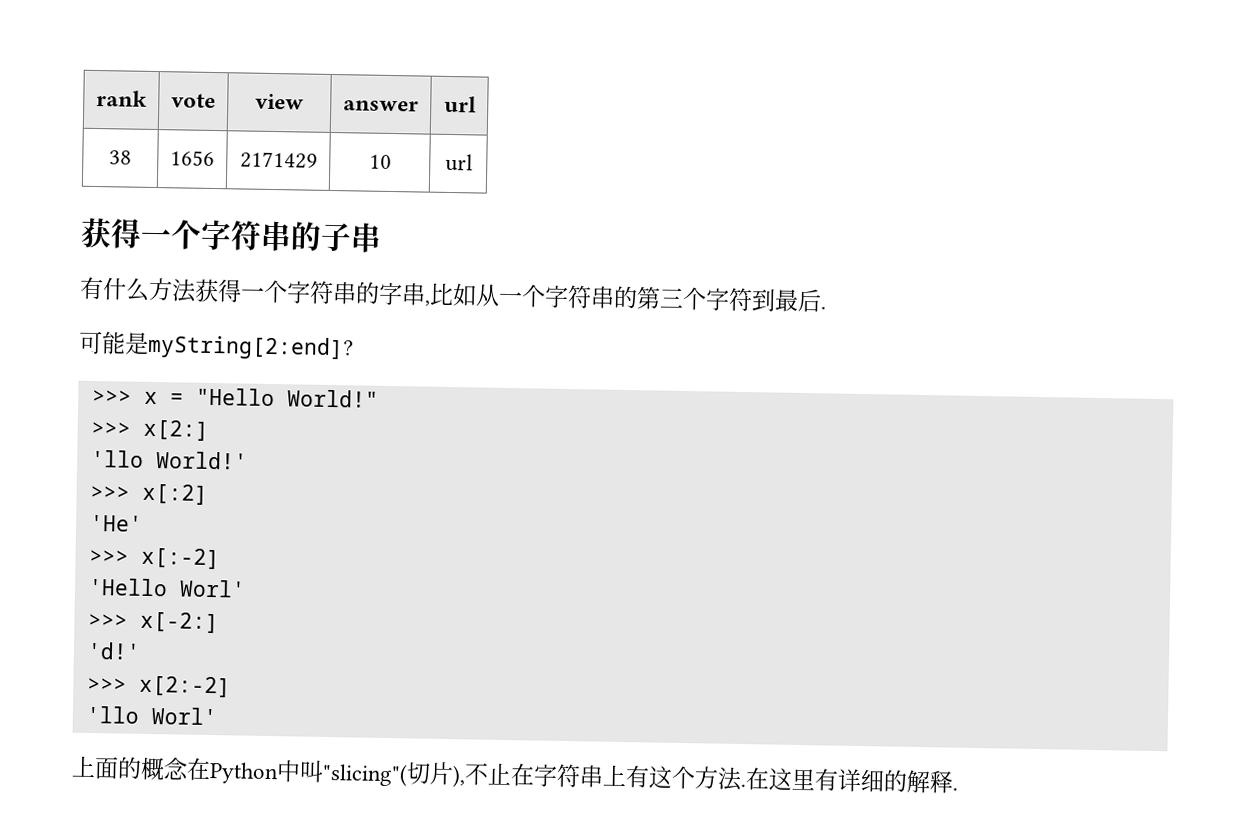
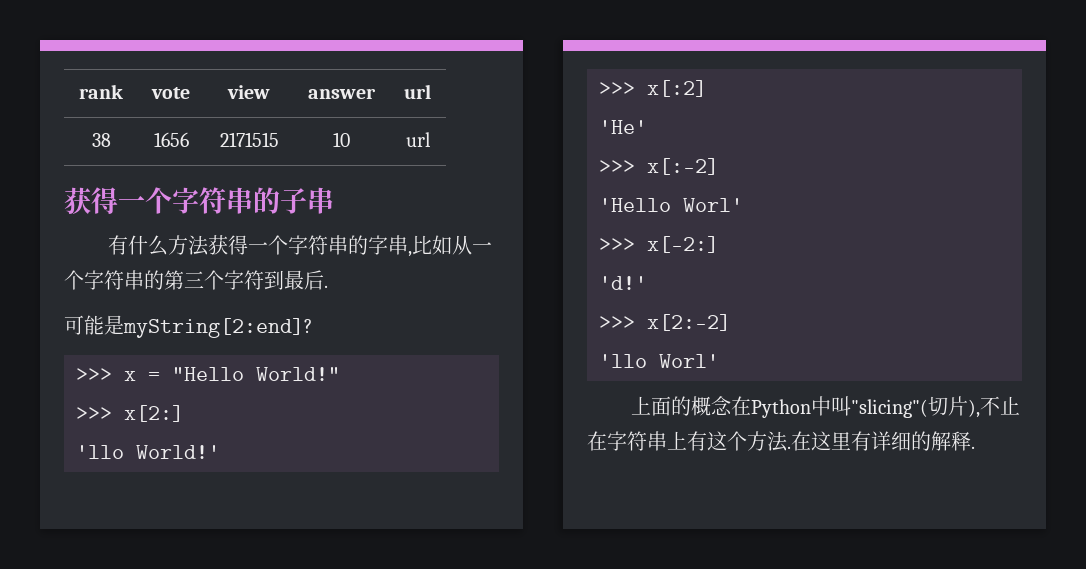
[239,151,318,169] 2171429 -> [219,132,279,147] 2171515

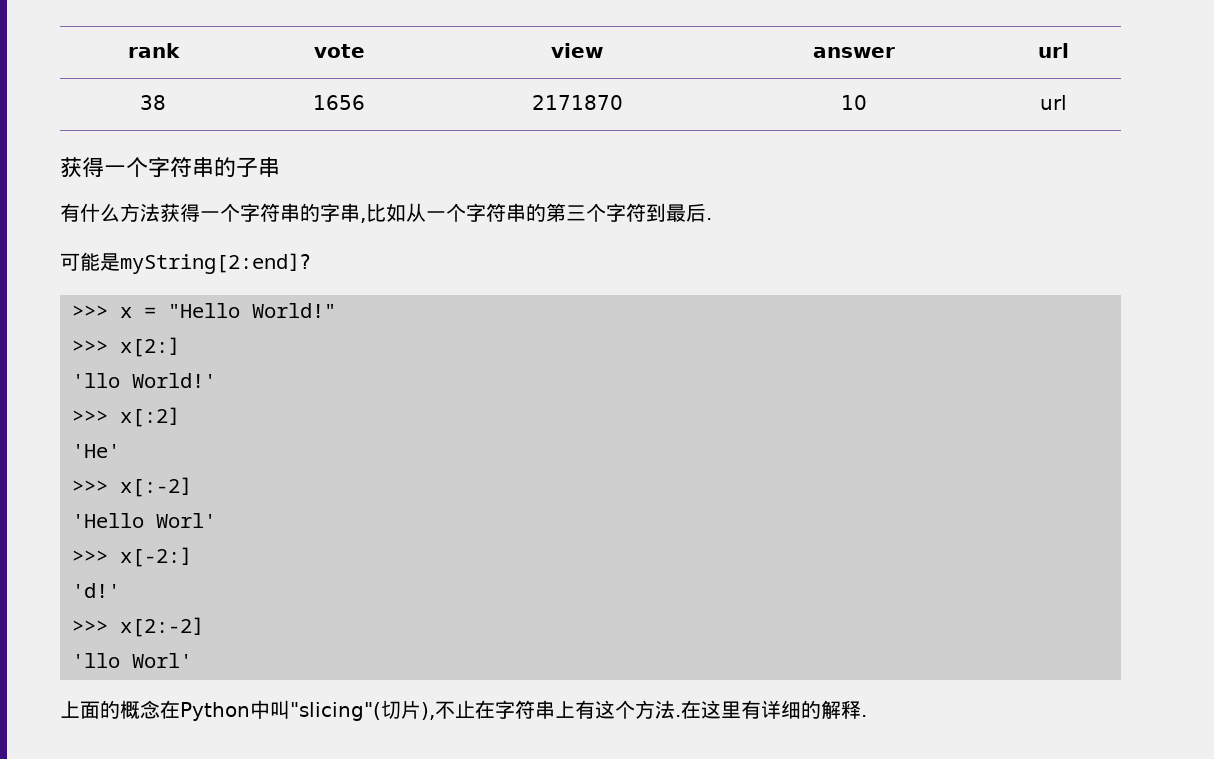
[219,132,279,147] 2171515 -> [531,95,623,110] 2171870

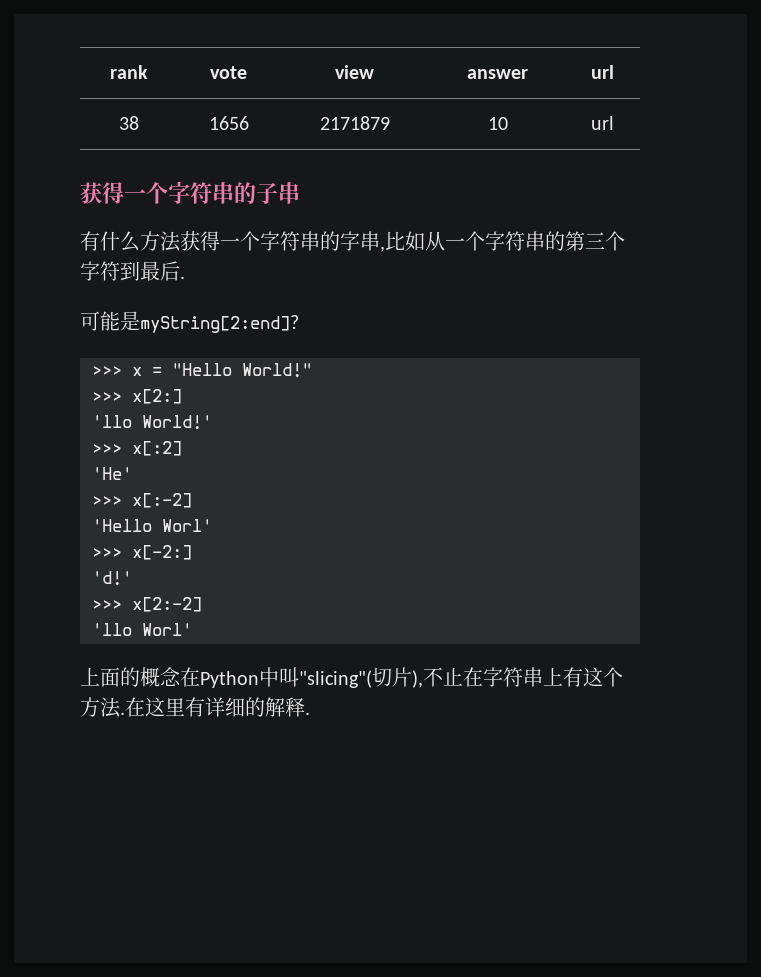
[531,95,623,110] 2171870 -> [319,116,390,130] 2171879

